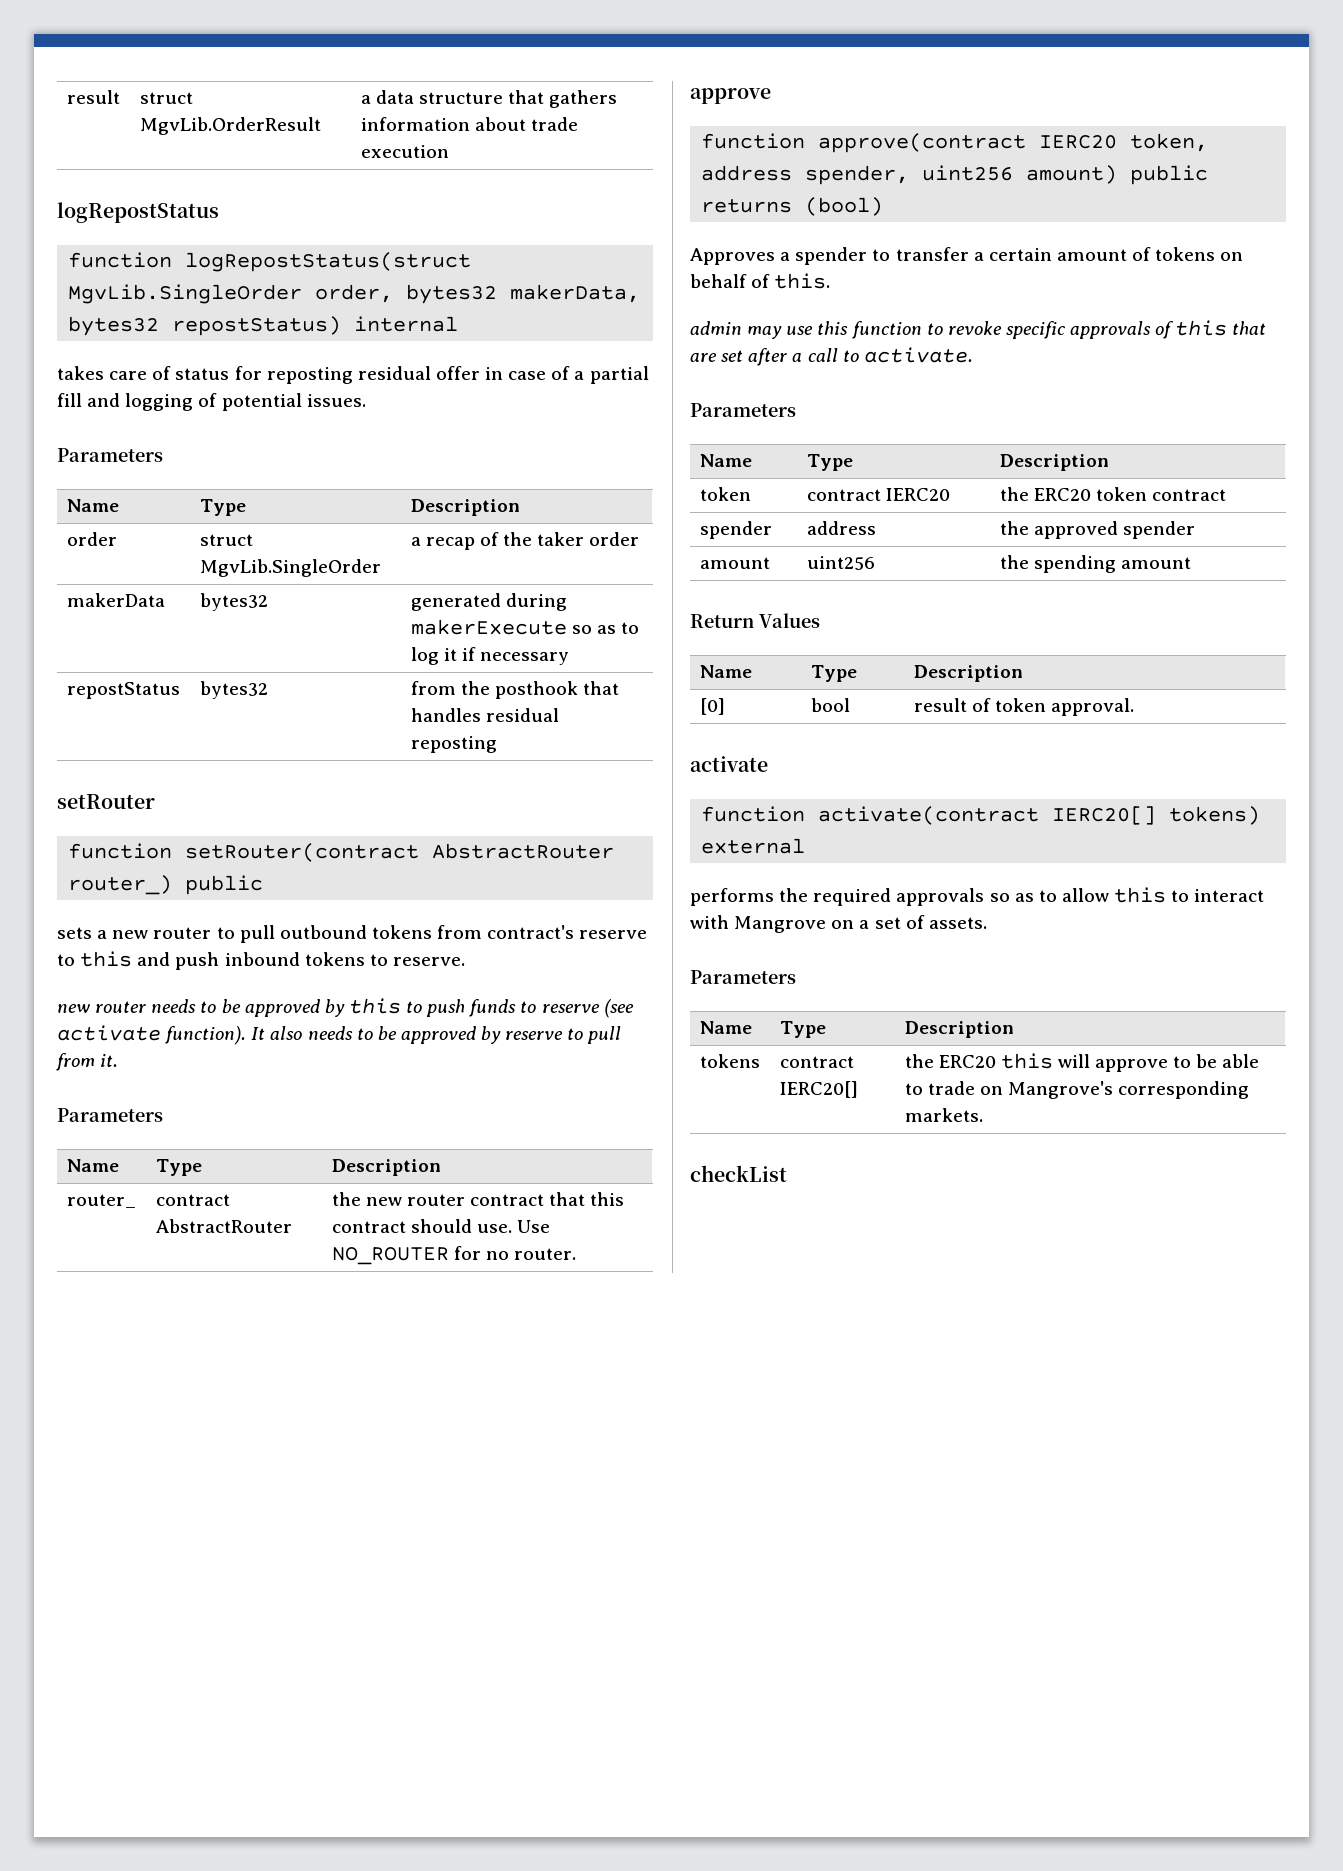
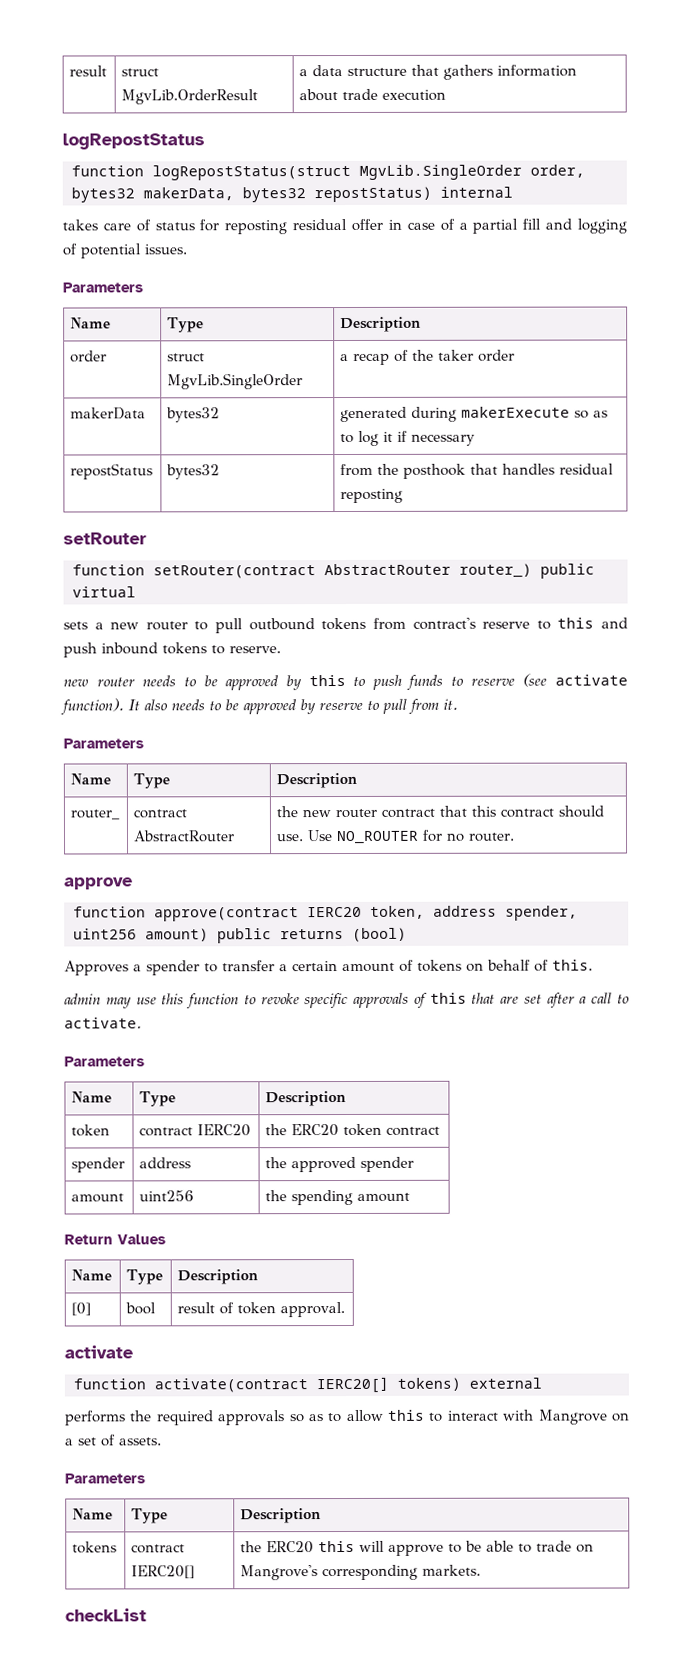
(264, 885) none -> [72,586,136,598] virtual

